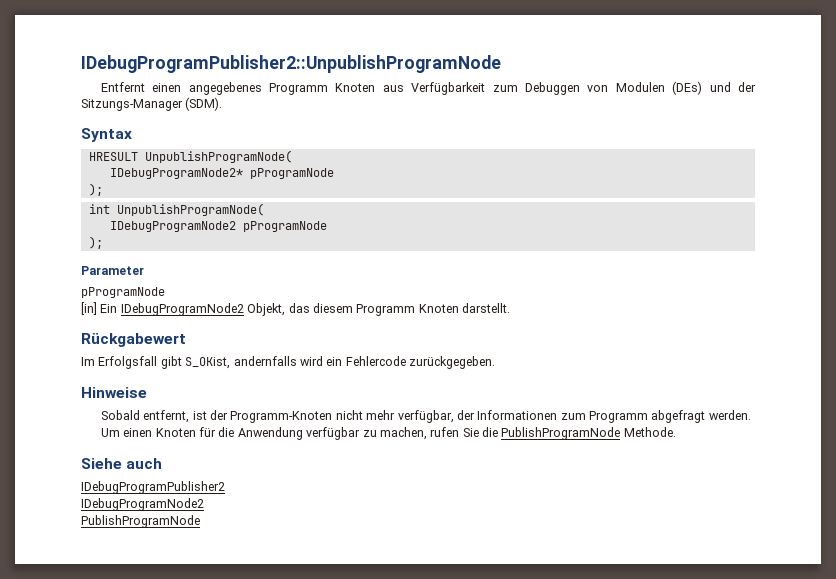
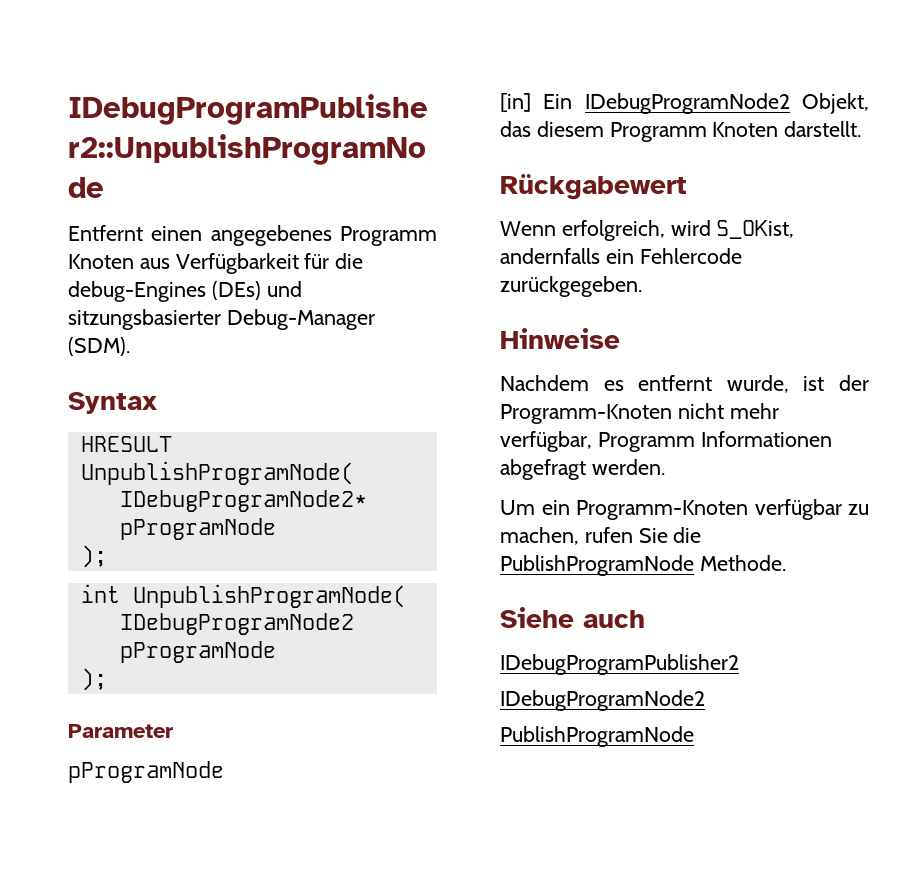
[492,81,756,95] [81,99,183,111] zum Debuggen von Modulen (DEs) und der Sitzungs-Manager -> [304,253,364,269] [68,281,302,302] [68,309,375,330] für die debug-Engines (DEs) und sitzungsbasierter Debug-Manager
[81,356,182,369] Im Erfolgsfall gibt -> [500,220,711,241] Wenn erfolgreich, wird
[299,356,323,366] wird -> (600, 256) none
[100,410,190,423] Sobald entfernt, -> [500,375,789,393] Nachdem es entfernt wurde,
[456,410,649,423] der Informationen zum Programm -> [597,431,832,452] Programm Informationen
[123,427,303,440] einen Knoten für die Anwendung -> [541,500,748,520] ein Programm-Knoten

